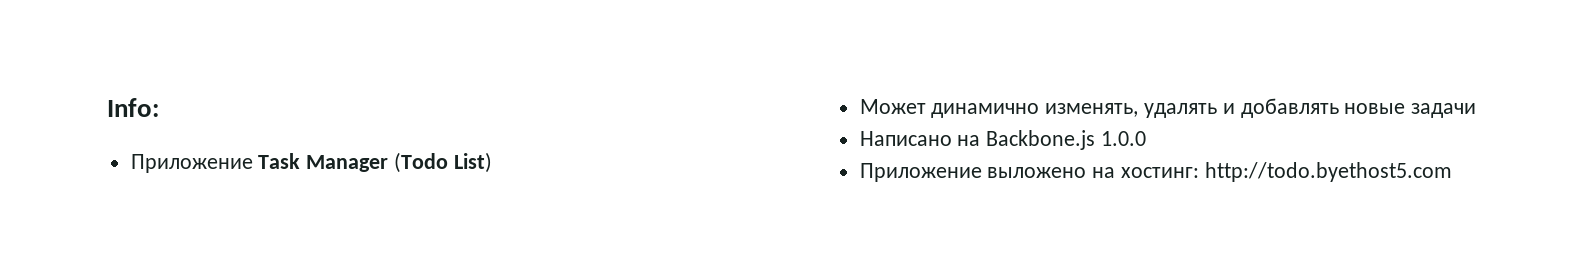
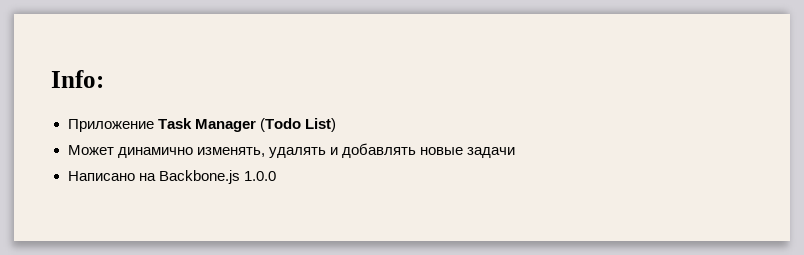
[859,162,1452,182] // Приложение выложено на хостинг: http://todo.byethost5.com -> (276, 176) none

